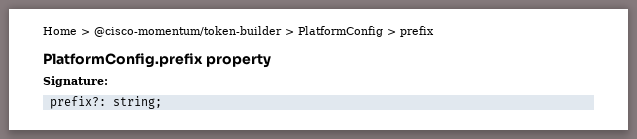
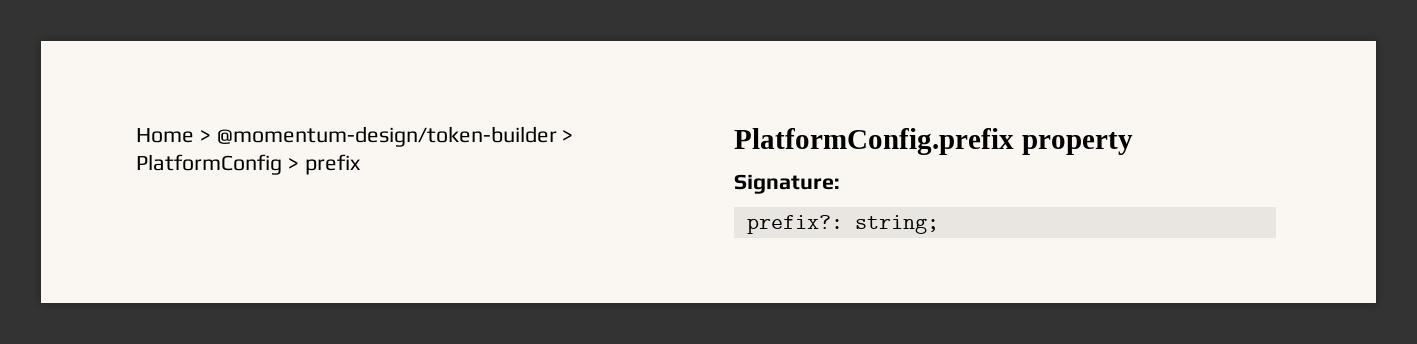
[94,26,282,37] @cisco-momentum/token-builder -> [216,126,557,147] @momentum-design/token-builder

